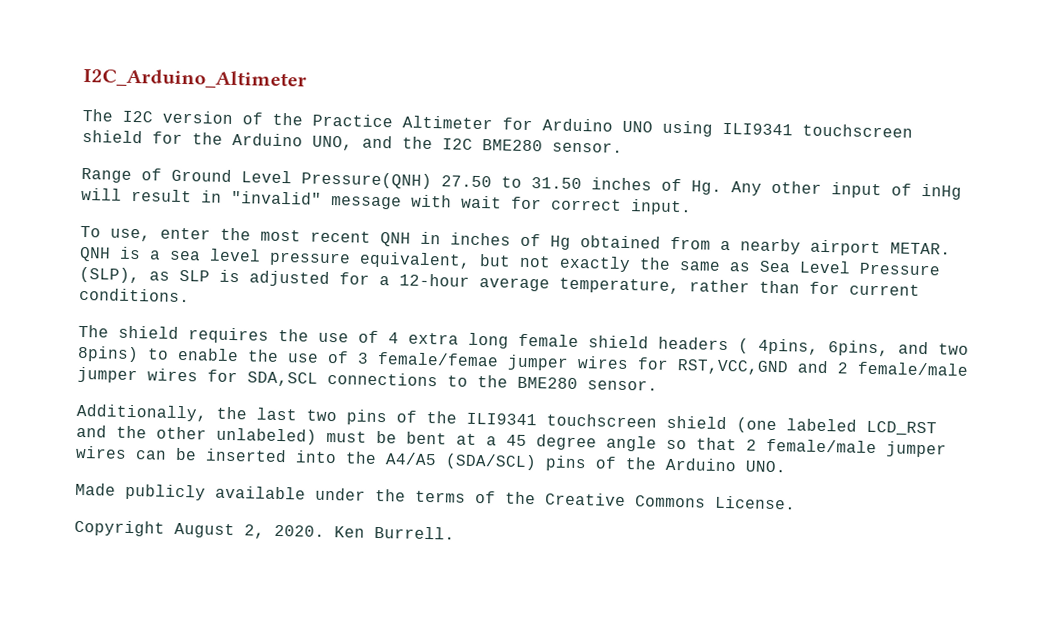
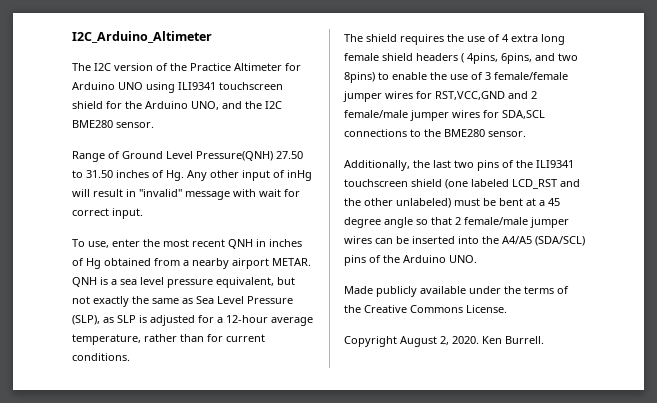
[377,351,499,367] female/femae -> [494,72,568,80] female/female

